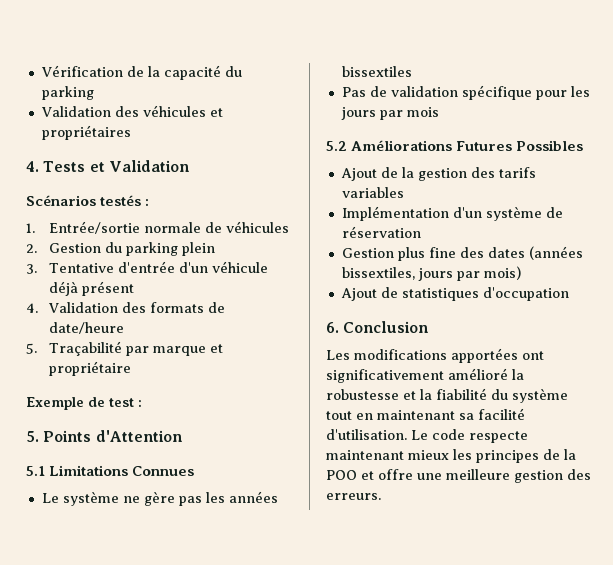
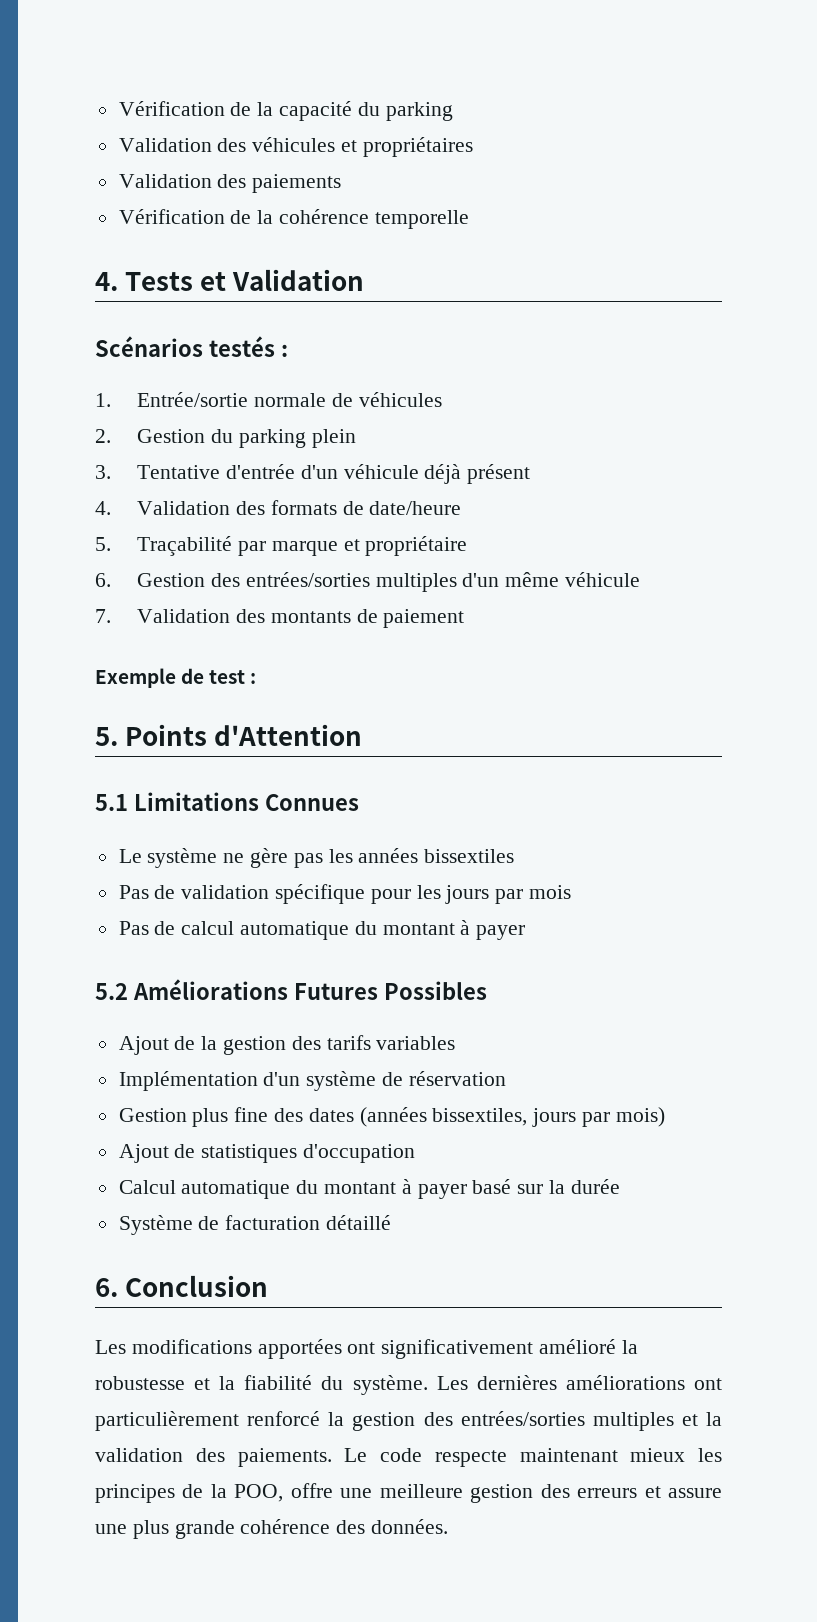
(131, 132) none -> [118,174,342,193] [118,209,469,229] // Validation des paiements // Vérification de la cohérence temporelle
(132, 368) none -> [95,572,640,592] [95,609,465,628] // 6. Gestion des entrées/sorties multiples d'un même véhicule // 7. Validation des montants de paiement
(439, 112) none -> [118,920,526,940] // Pas de calcul automatique du montant à payer
(569, 294) none -> [118,1179,620,1199] [118,1215,392,1235] // Calcul automatique du montant à payer basé sur la durée // Système de facturation détaillé
[512,388,568,403] [326,408,525,420] [326,429,407,440] système tout en maintenant sa facilité d'utilisation. -> [352,1375,722,1395] [95,1411,722,1431] [95,1448,332,1467] système. Les dernières améliorations ont particulièrement renforcé la gestion des entrées/sorties multiples et la validation des paiements.
[326,470,374,480] POO et -> [234,1484,284,1502] POO,
[326,493,381,500] erreurs. -> [577,1486,722,1498] [95,1519,449,1539] erreurs et assure une plus grande cohérence des données.

